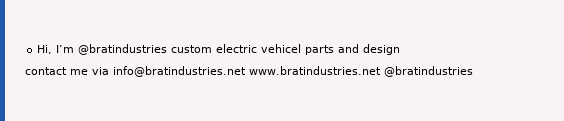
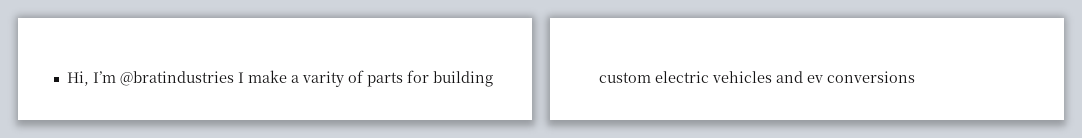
[171,44,401,55] [25,66,473,77] custom electric vehicel parts and design // contact me via info@bratindustries.net www.bratindustries.net @bratindustries -> [237,70,915,87] I make a varity of parts for building custom electric vehicles and ev conversions

